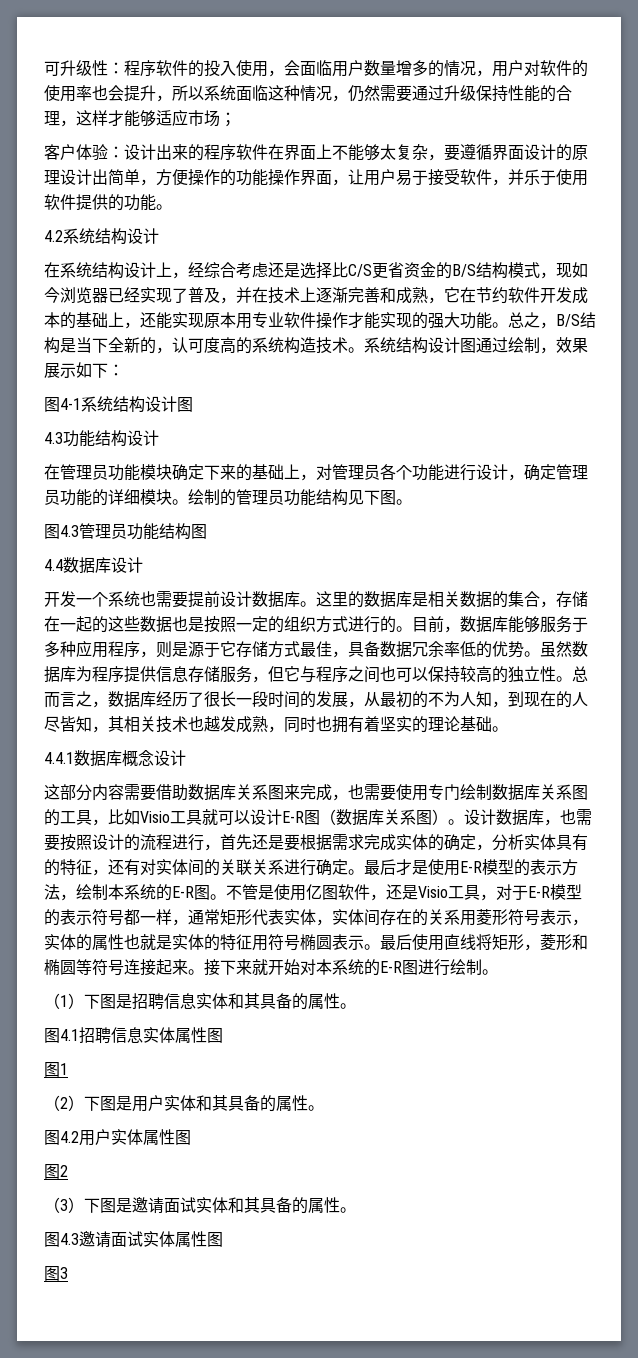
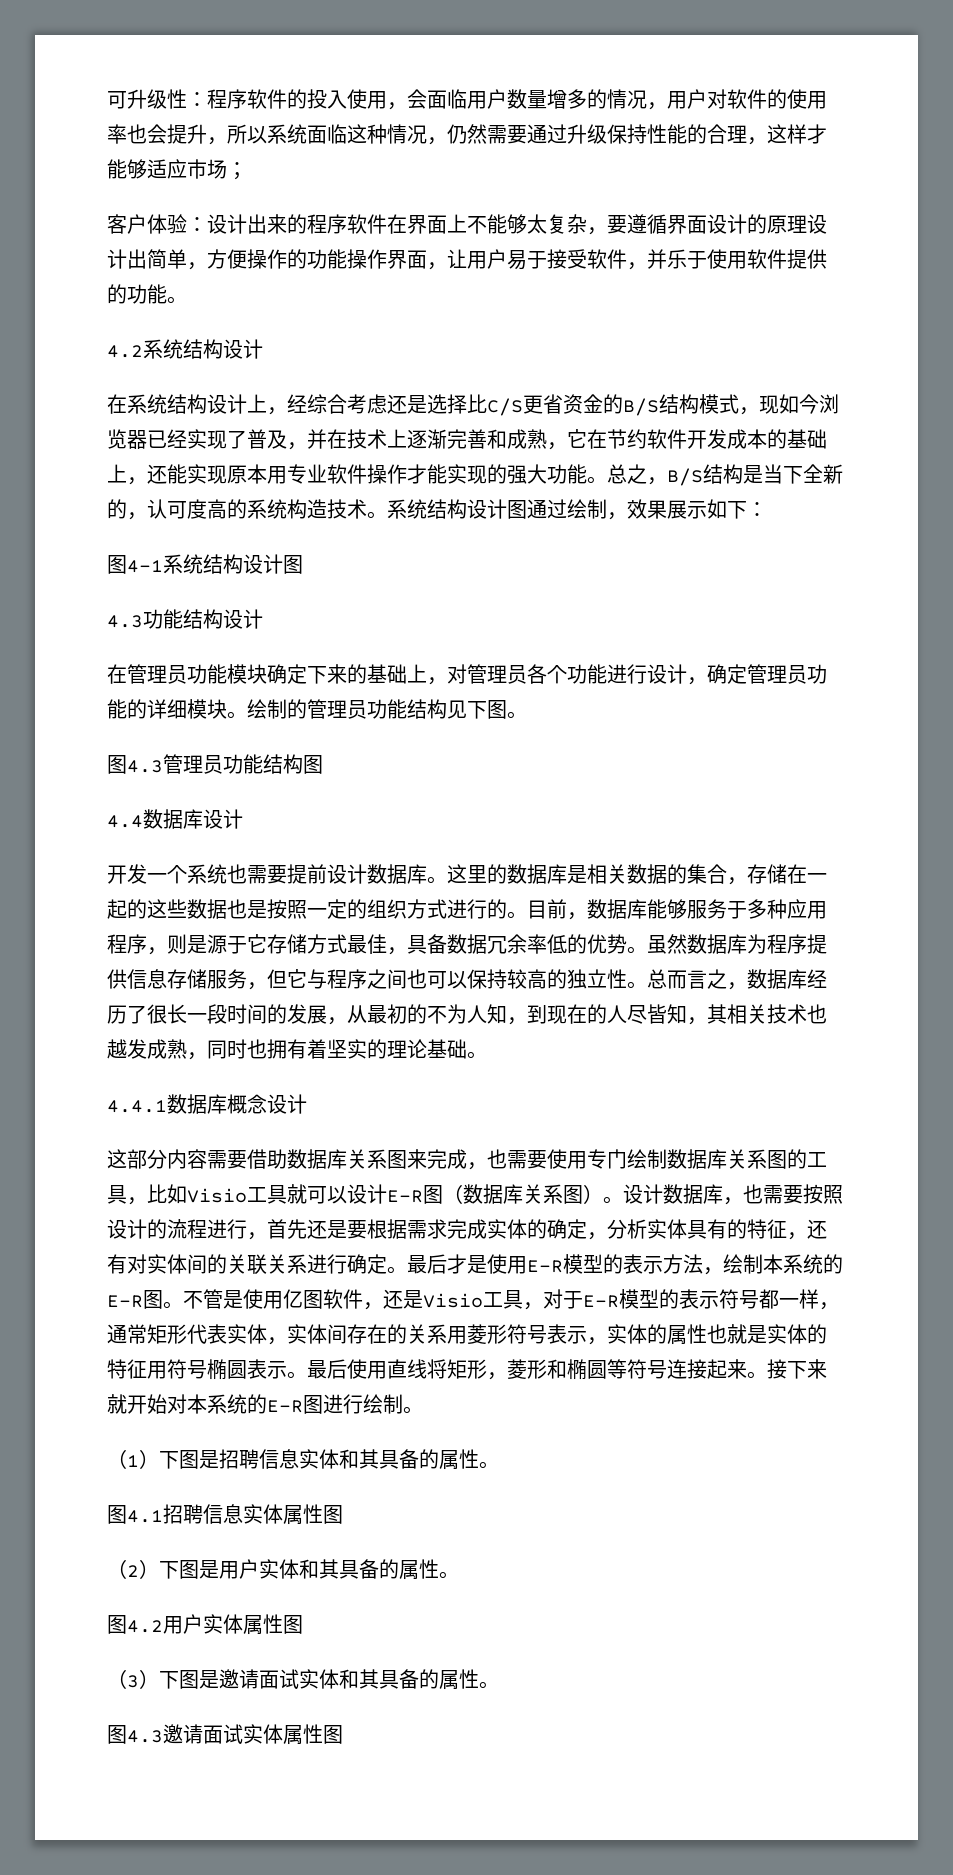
[44,1062,68,1077] // 图1 -> (343, 1514) none
[44,1164,68,1179] // 图2 -> (303, 1624) none
[44,1266,68,1281] // 图3 -> (343, 1734) none

